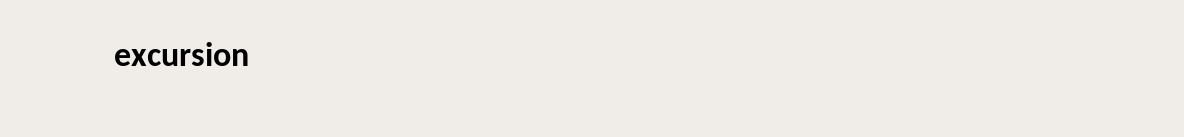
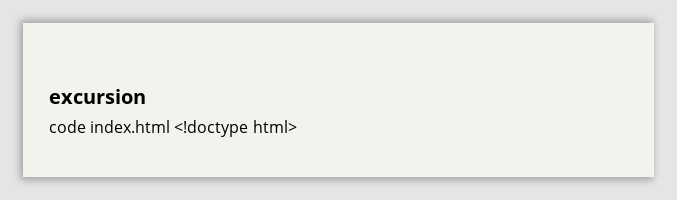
(249, 54) none -> [49,120,297,137] // code index.html <!doctype html>

